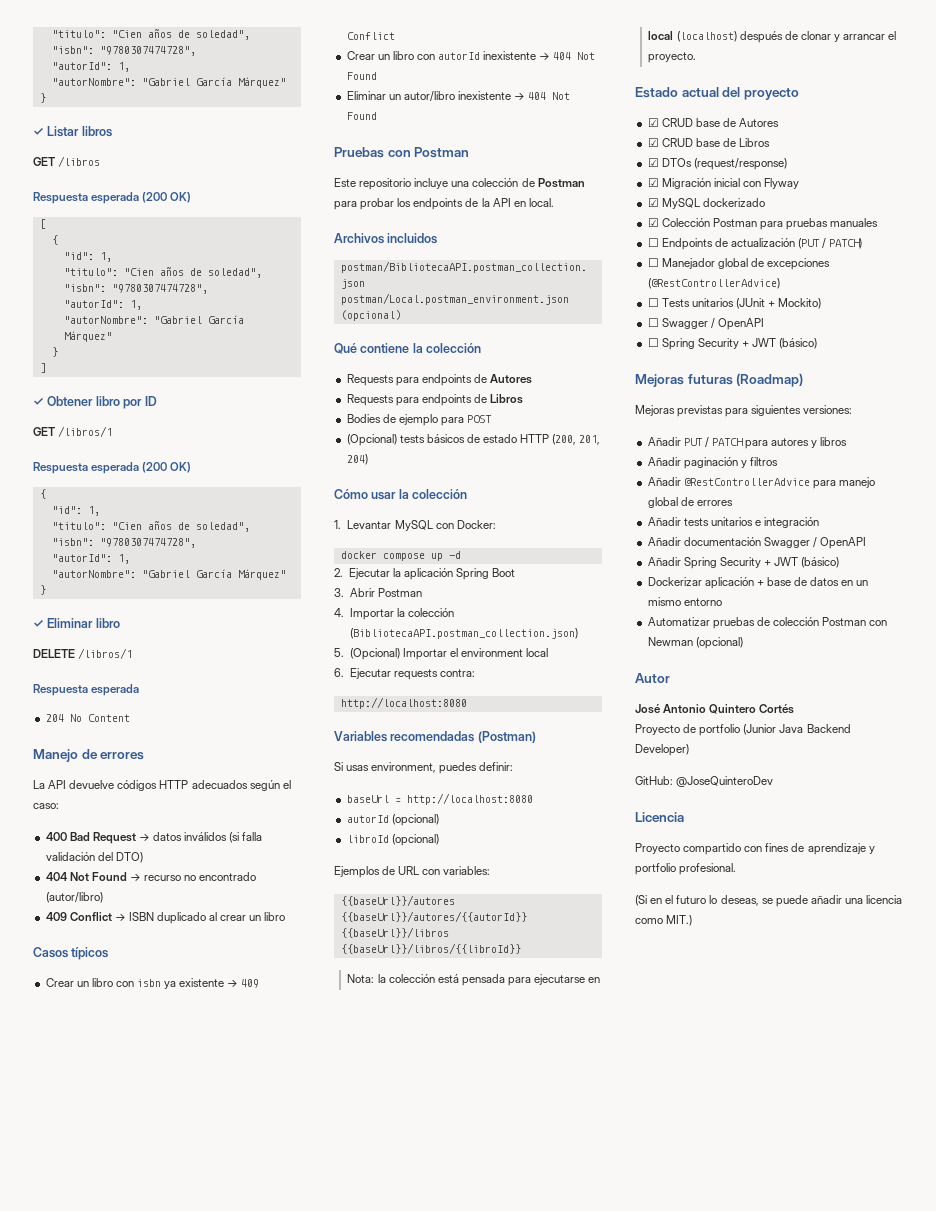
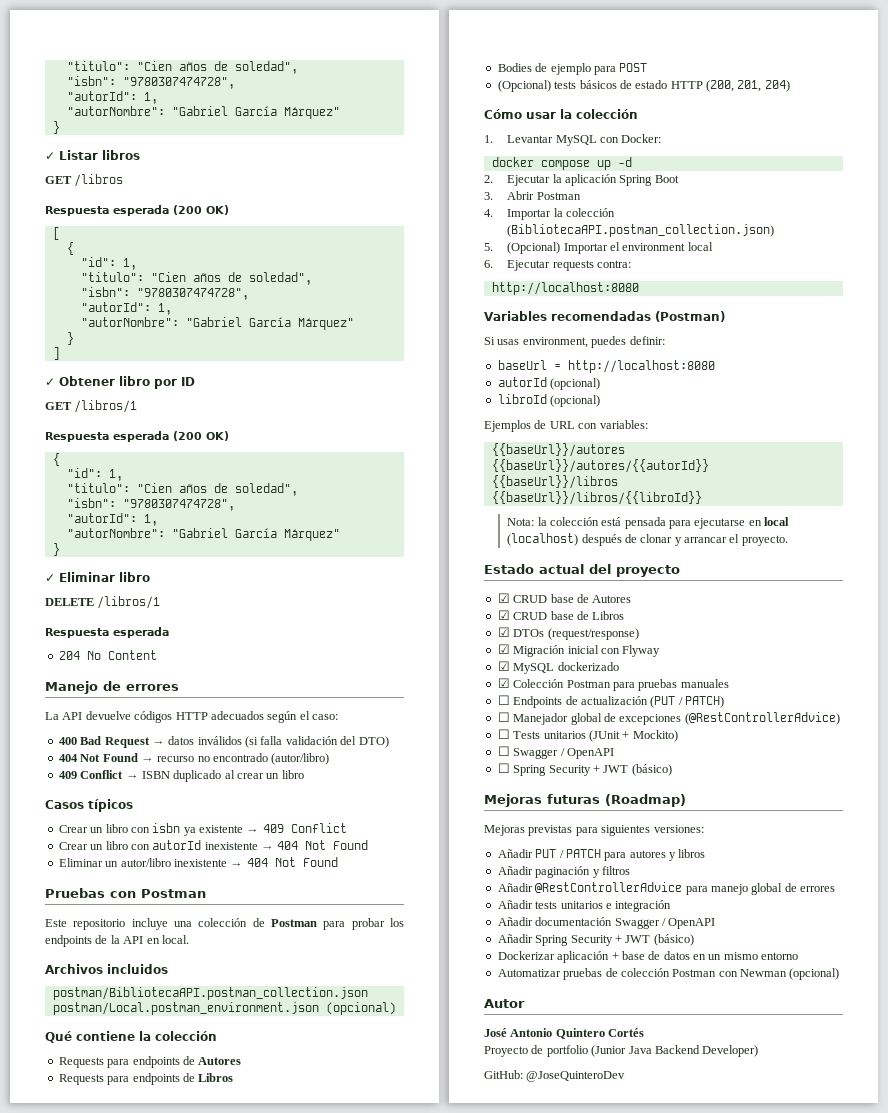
[635,812,684,822] [635,843,875,855] [635,863,737,875] [635,895,903,907] [635,915,693,926] // Licencia // Proyecto compartido con fines de aprendizaje y portfolio profesional. // (Si en el futuro lo deseas, se puede añadir una licencia como MIT.) -> (626, 1076) none

